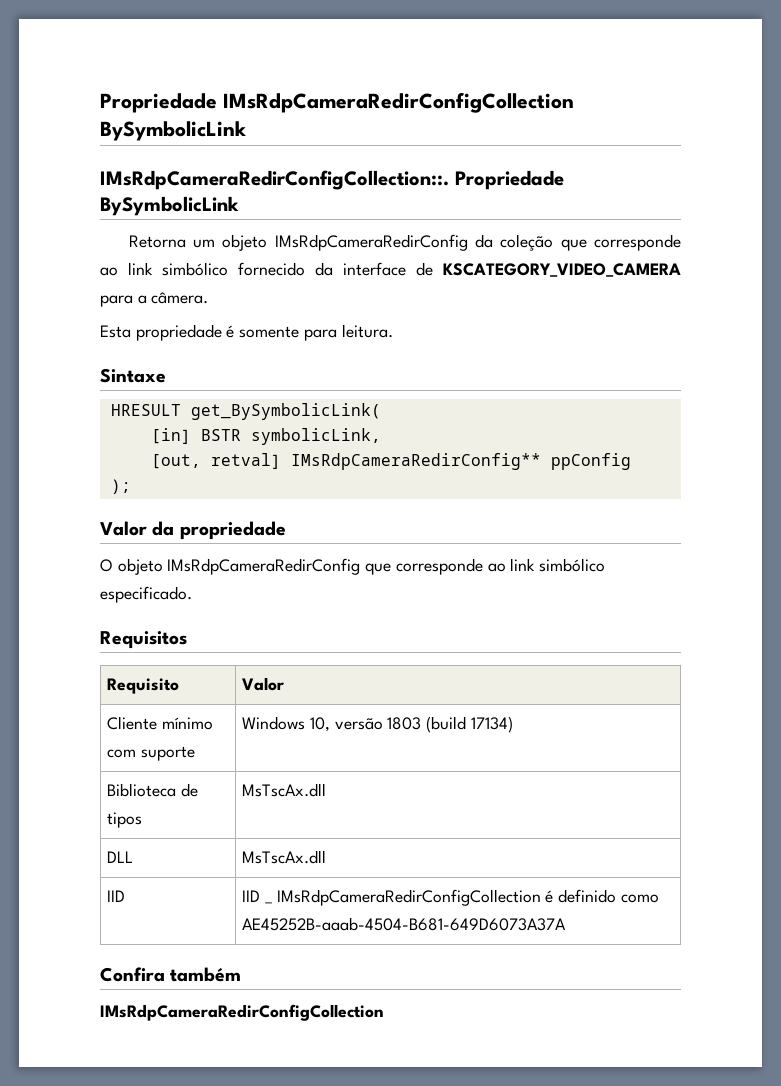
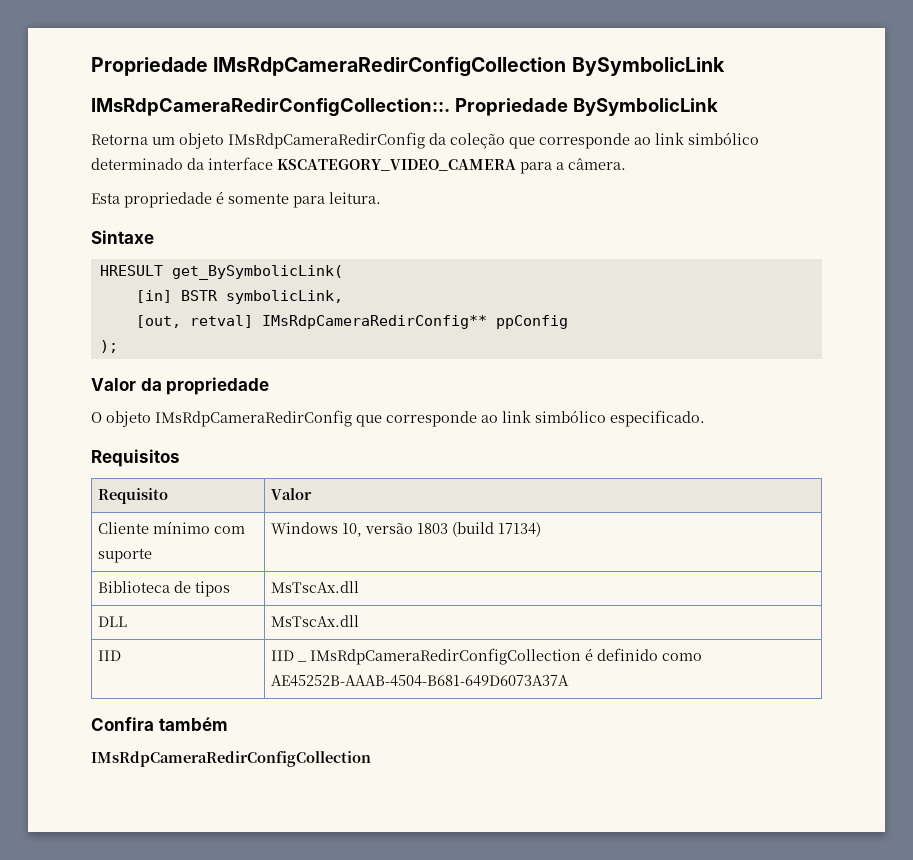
[238,262,305,276] fornecido -> [91,158,183,170] determinado
[416,262,433,276] de -> (273, 163) none
[242,917,567,931] AE45252B-aaab-4504-B681-649D6073A37A -> [271,675,570,687] AE45252B-AAAB-4504-B681-649D6073A37A

